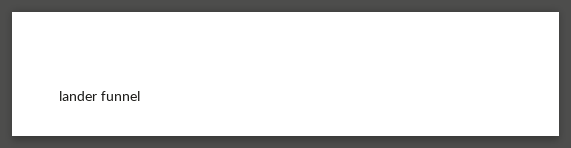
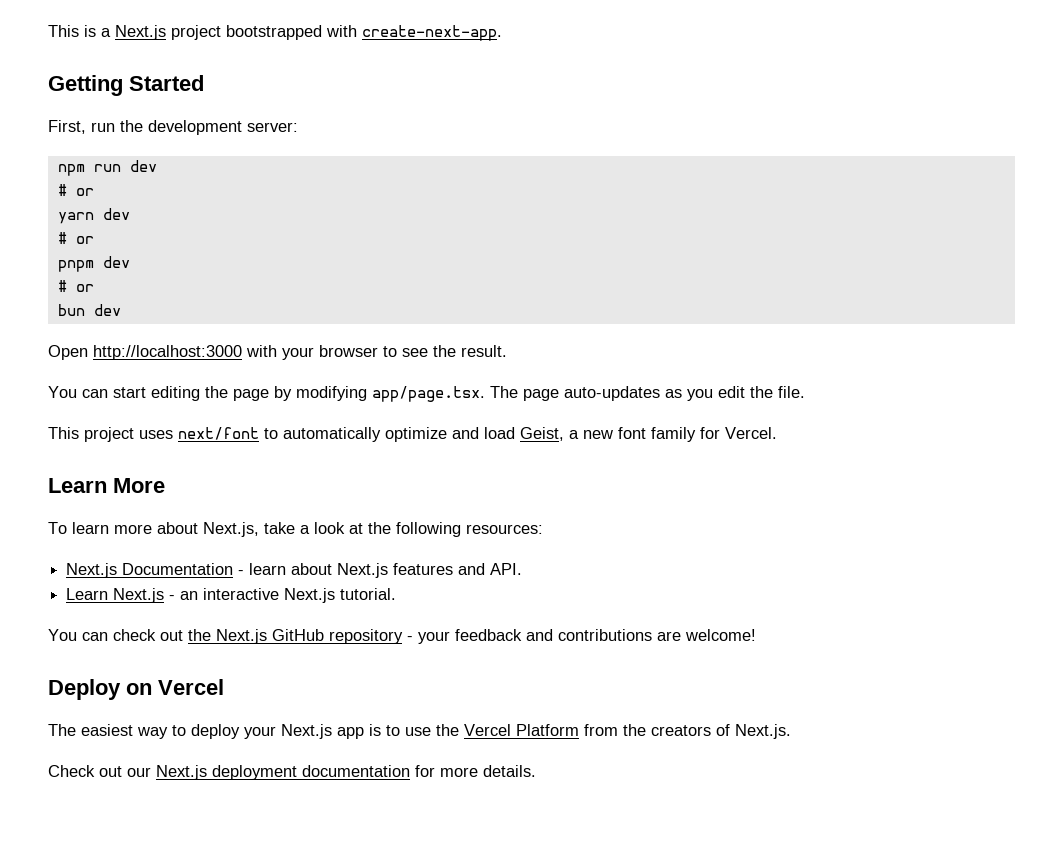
[59,91,140,101] lander funnel -> [48,25,502,41] [48,75,204,96] [48,120,298,135] [57,160,157,176] [57,184,94,196] [57,208,130,224] [57,232,94,244] [57,256,130,272] [57,280,94,292] [57,304,121,316] [48,345,507,360] [48,386,805,402] [48,427,777,442] [48,478,165,493] [48,522,543,537] [66,563,523,578] [66,588,397,603] [48,629,756,644] [48,679,224,700] [48,724,791,739] [48,765,536,780] This is a Next.js project bootstrapped with create-next-app. // Getting Started // First, run the development server: // npm run dev // # or // yarn dev // # or // pnpm dev // # or // bun dev // Open http://localhost:3000 with your browser to see the result. // You can start editing the page by modifying app/page.tsx. The page auto-updates as you edit the file. // This project uses next/font to automatically optimize and load Geist, a new font family for Vercel. // Learn More // To learn more about Next.js, take a look at the following resources: // Next.js Documentation - learn about Next.js features and API. // Learn Next.js - an interactive Next.js tutorial. // You can check out the Next.js GitHub repository - your feedback and contributions are welcome! // Deploy on Vercel // The easiest way to deploy your Next.js app is to use the Vercel Platform from the creators of Next.js. // Check out our Next.js deployment documentation for more details.

